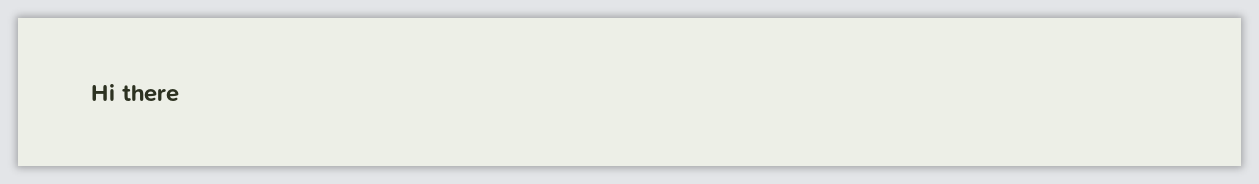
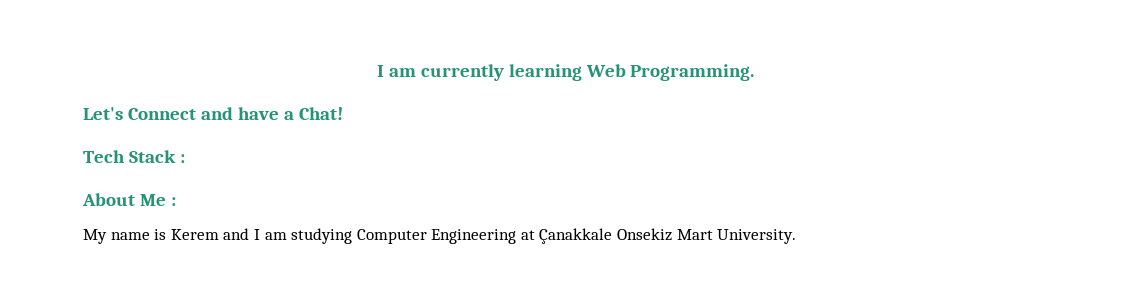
[91,84,179,102] Hi there -> [376,64,755,81] [83,107,343,120] [83,150,185,163] [82,193,176,206] [83,228,797,244] I am currently learning Web Programming. // Let's Connect and have a Chat! // Tech Stack : // About Me : // My name is Kerem and I am studying Computer Engineering at Çanakkale Onsekiz Mart University.

